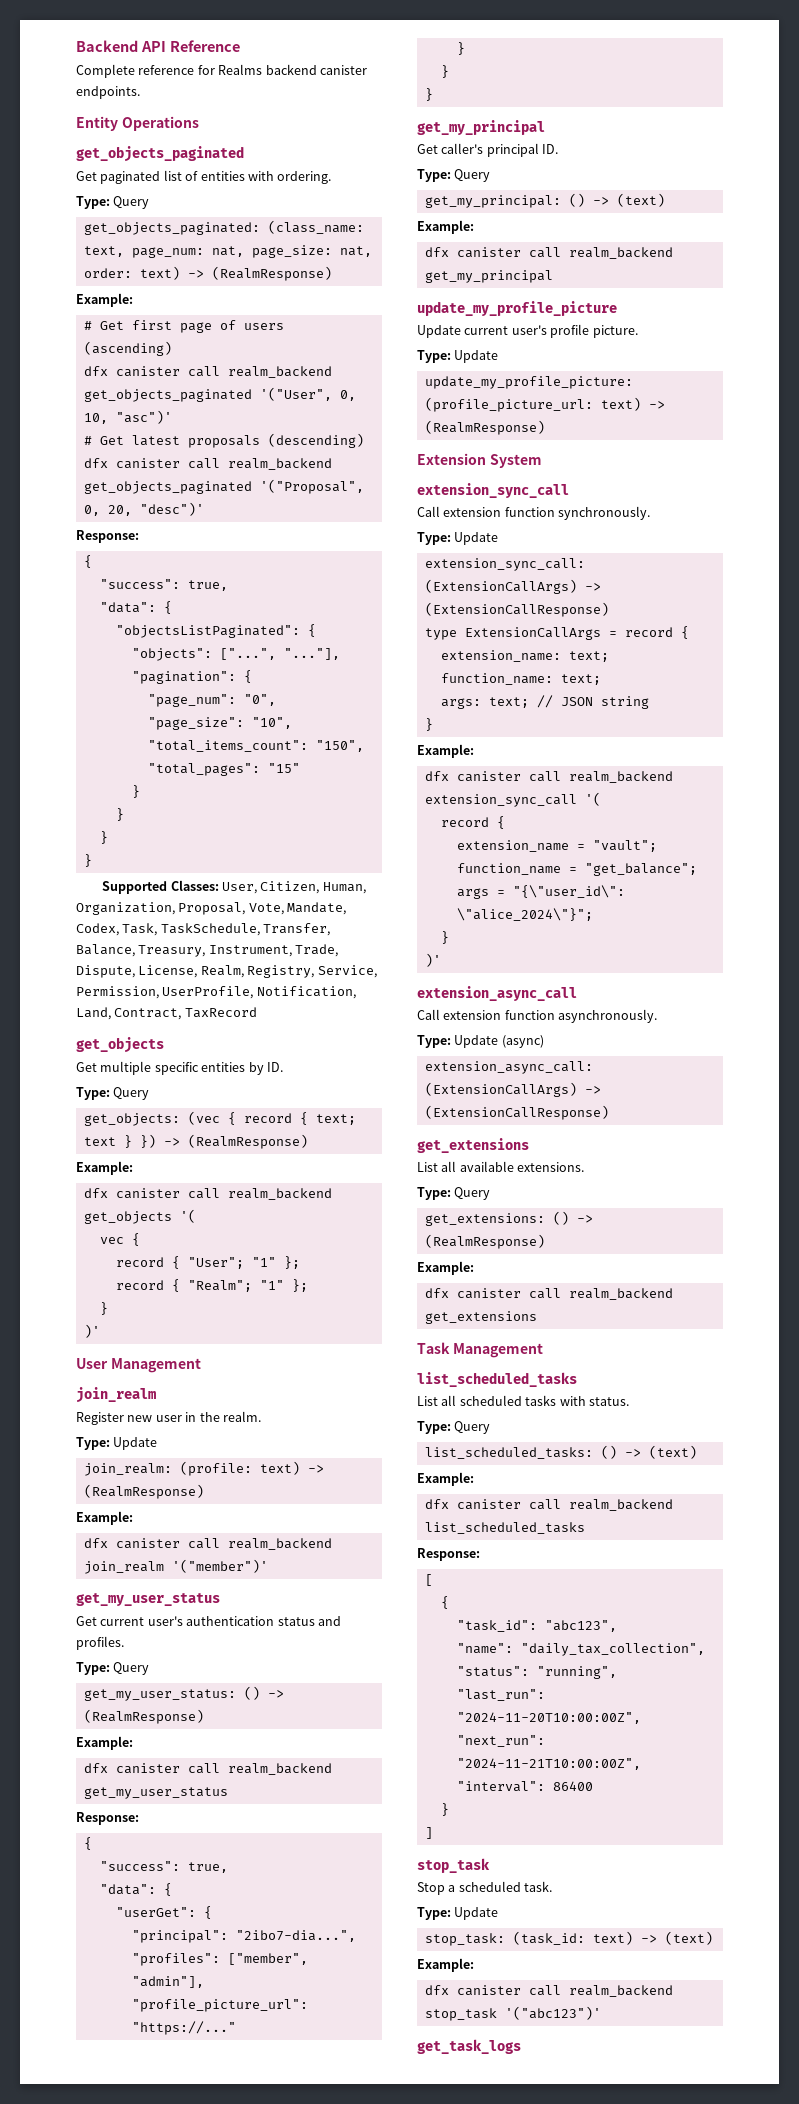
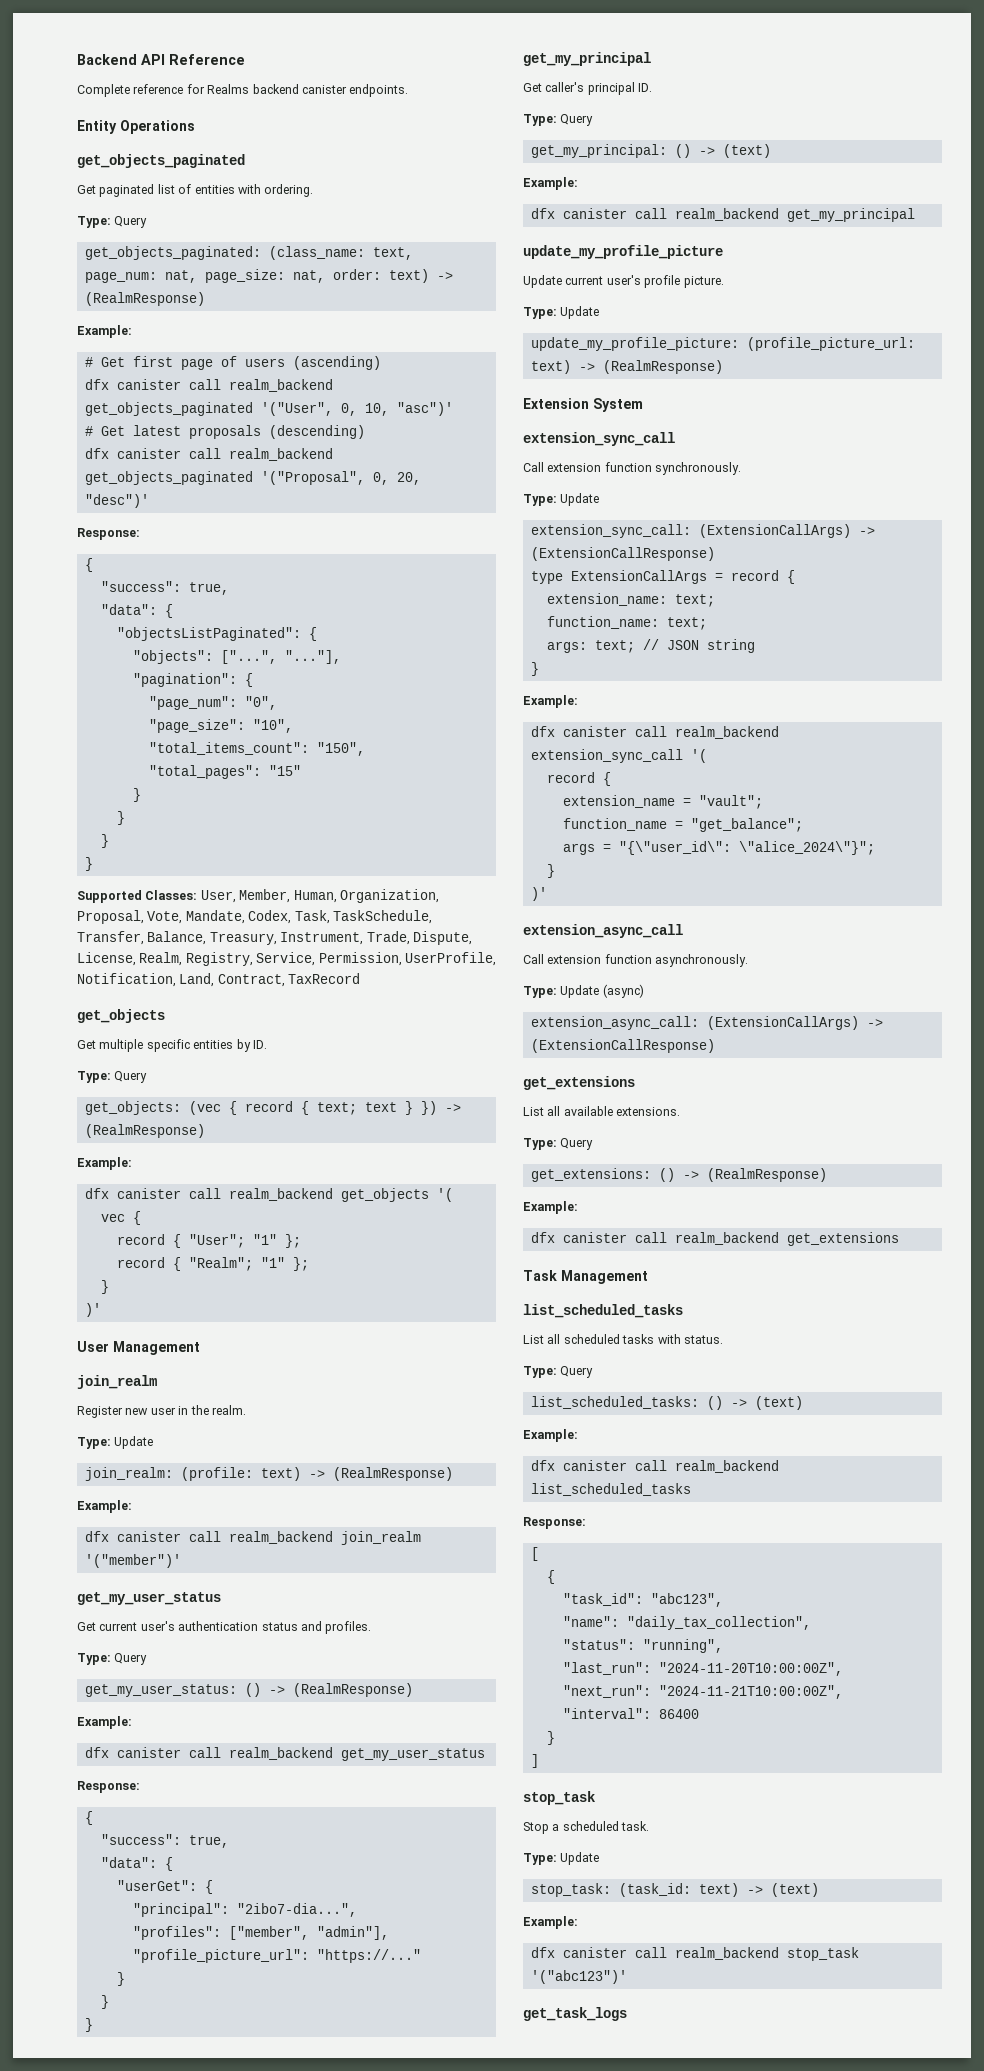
[260,881,320,894] Citizen, -> [239,889,291,903] Member,

